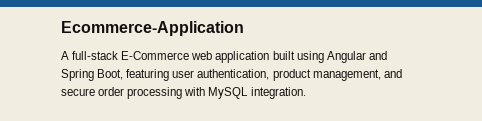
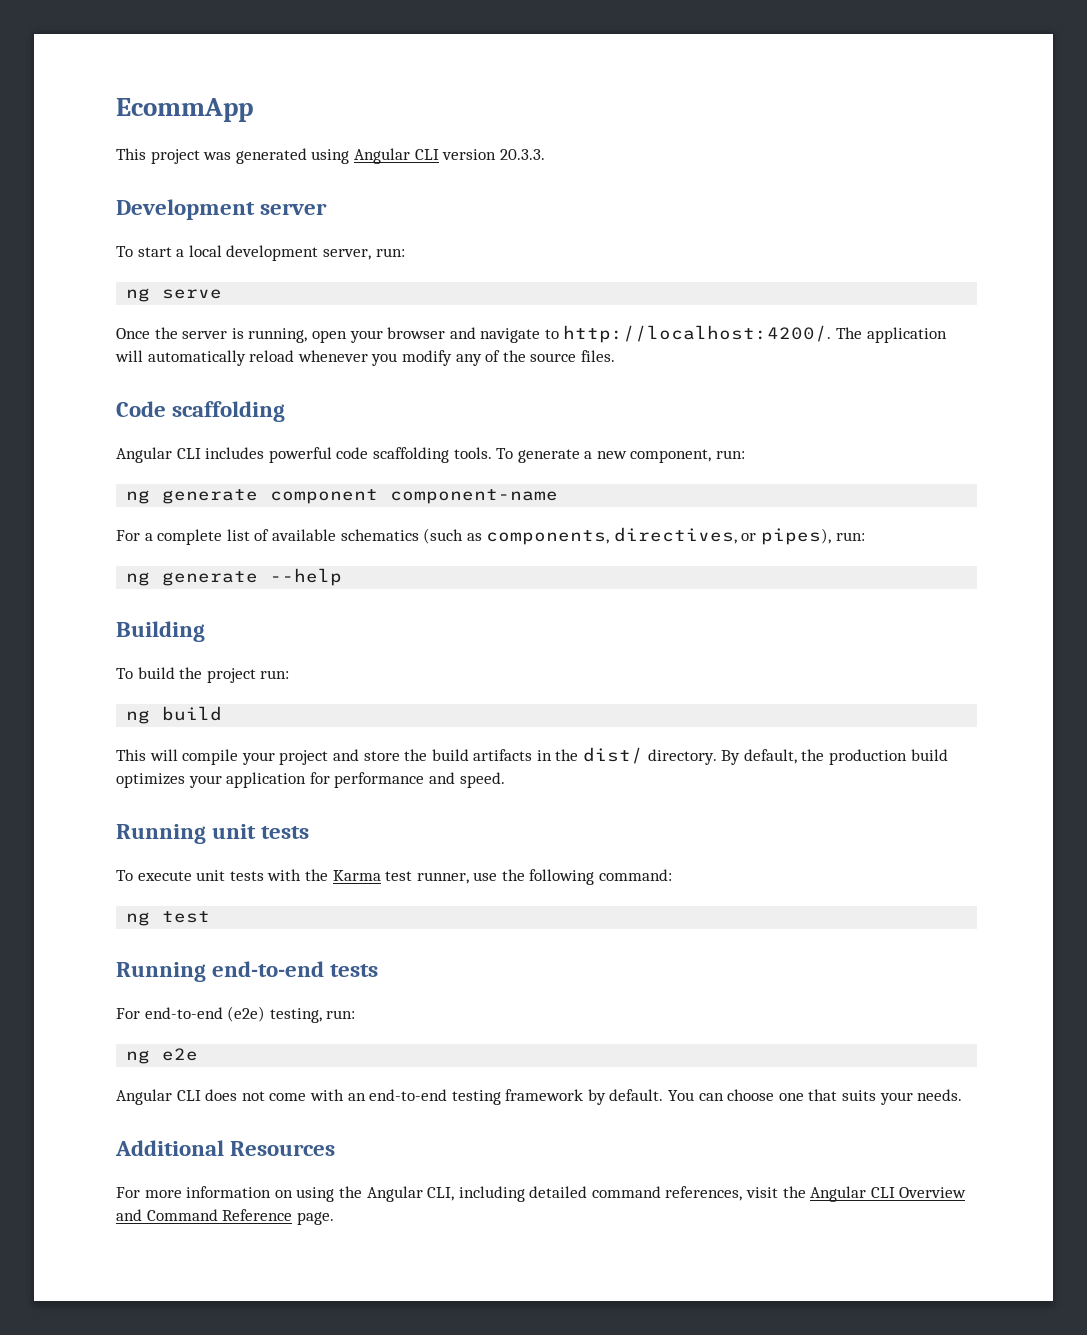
[61,21,244,36] [61,51,387,63] [61,69,402,81] [61,87,306,99] Ecommerce-Application // A full-stack E-Commerce web application built using Angular and Spring Boot, featuring user authentication, product management, and secure order processing with MySQL integration. -> [116,98,253,122] [116,148,545,164] [116,199,328,220] [116,245,405,261] [126,288,223,302] [116,325,947,343] [115,350,615,366] [116,401,286,422] [116,447,746,463] [126,489,559,504] [116,527,865,545] [126,568,343,586] [116,621,205,642] [116,667,290,683] [126,706,223,724] [116,747,948,765] [116,772,505,788] [116,824,310,844] [116,869,673,885] [126,911,211,926] [116,961,379,982] [116,1006,356,1023] [126,1048,199,1064] [116,1089,963,1105] [115,1140,336,1156] [116,1186,967,1202] [116,1209,334,1225] EcommApp // This project was generated using Angular CLI version 20.3.3. // Development server // To start a local development server, run: // ng serve // Once the server is running, open your browser and navigate to http://localhost:4200/. The application will automatically reload whenever you modify any of the source files. // Code scaffolding // Angular CLI includes powerful code scaffolding tools. To generate a new component, run: // ng generate component component-name // For a complete list of available schematics (such as components, directives, or pipes), run: // ng generate --help // Building // To build the project run: // ng build // This will compile your project and store the build artifacts in the dist/ directory. By default, the production build optimizes your application for performance and speed. // Running unit tests // To execute unit tests with the Karma test runner, use the following command: // ng test // Running end-to-end tests // For end-to-end (e2e) testing, run: // ng e2e // Angular CLI does not come with an end-to-end testing framework by default. You can choose one that suits your needs. // Additional Resources // For more information on using the Angular CLI, including detailed command references, visit the Angular CLI Overview and Command Reference page.

